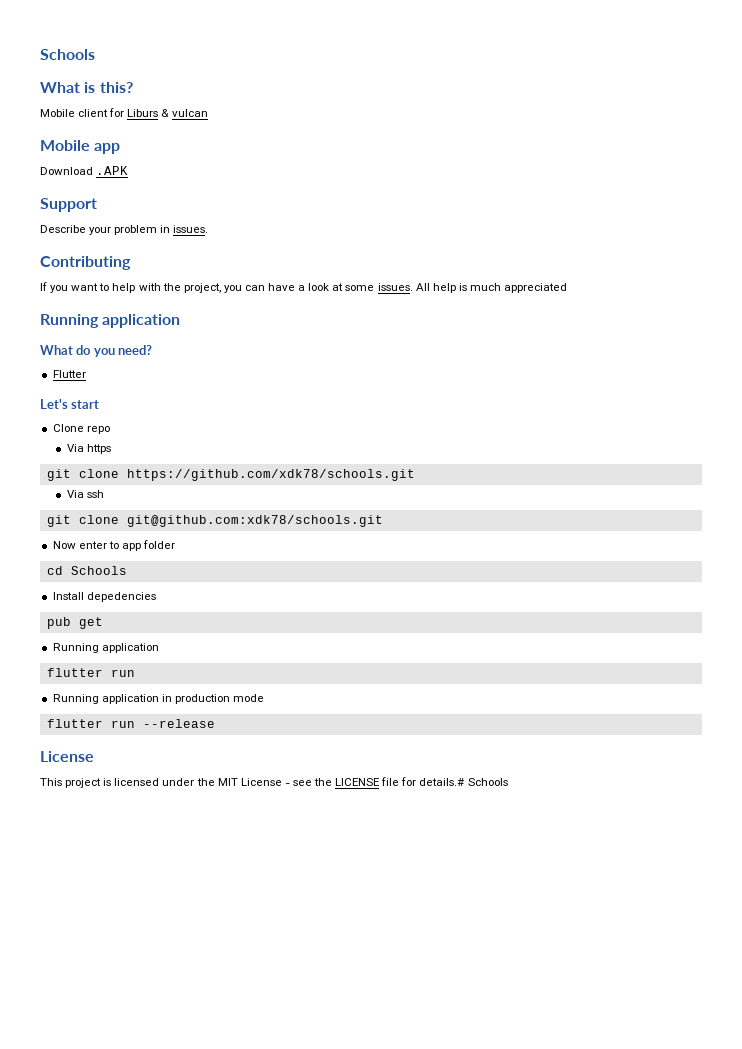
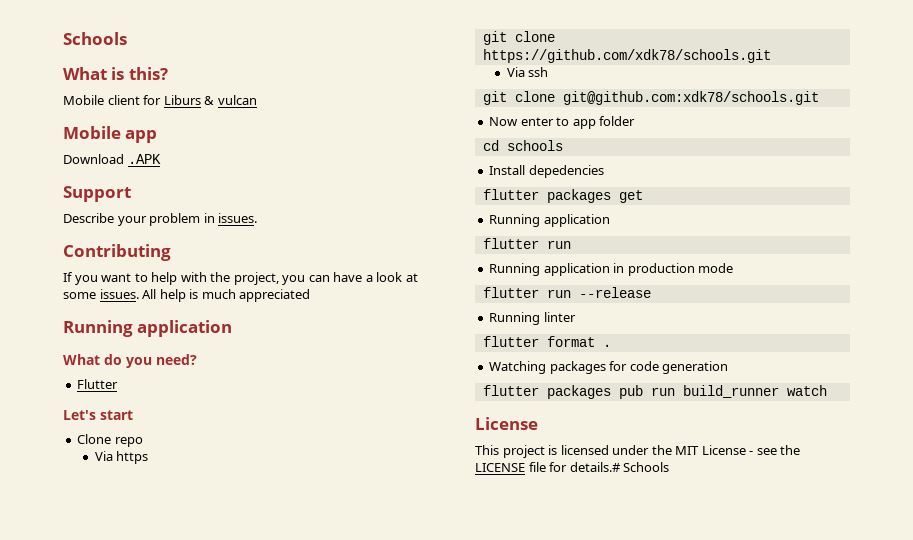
[70,566,127,575] Schools -> [506,140,563,151] schools
[46,617,71,629] pub -> [482,189,611,203] flutter packages
(215, 723) none -> [489,312,576,325] [482,336,611,347] [489,361,729,374] [482,385,827,399] // Running linter // flutter format . // Watching packages for code generation // flutter packages pub run build_runner watch

